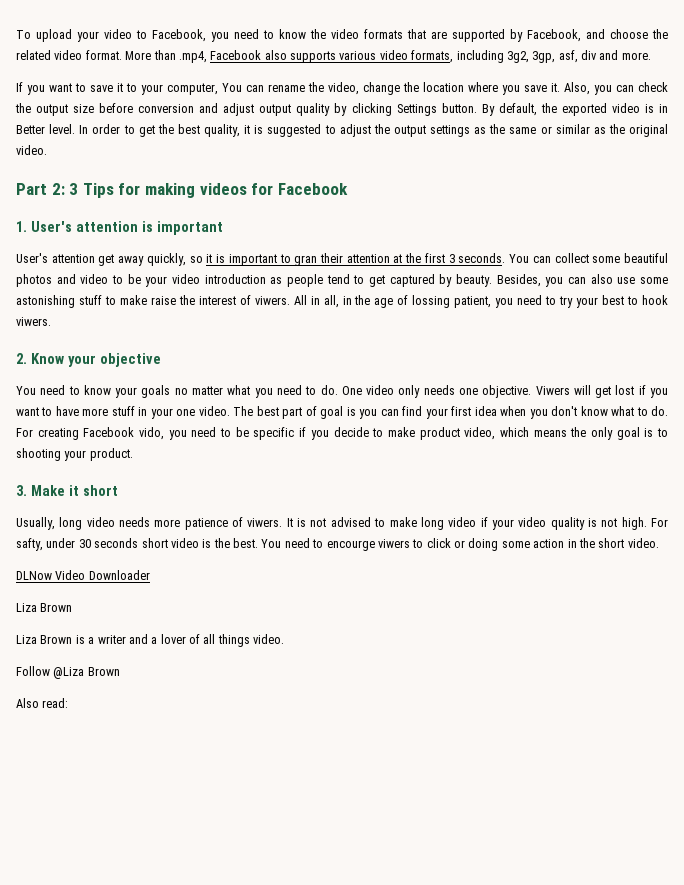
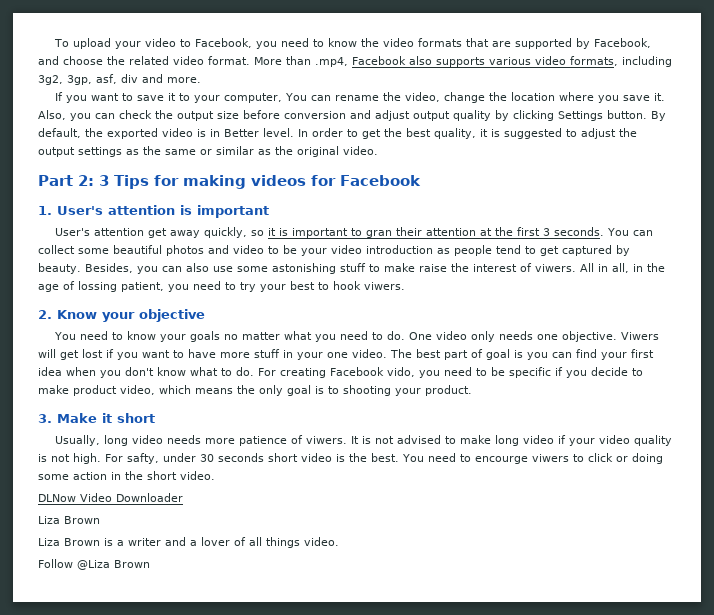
[16,698,69,708] // Also read: -> (150, 564) none

